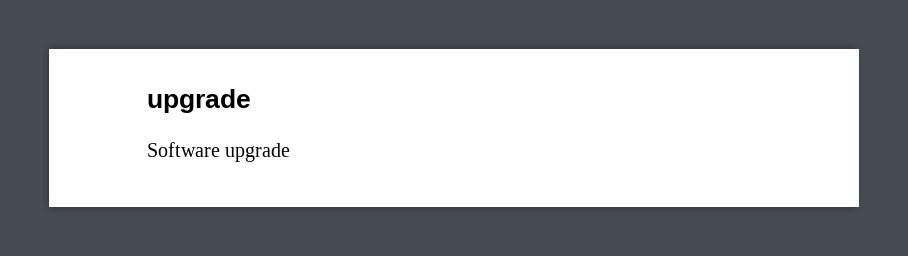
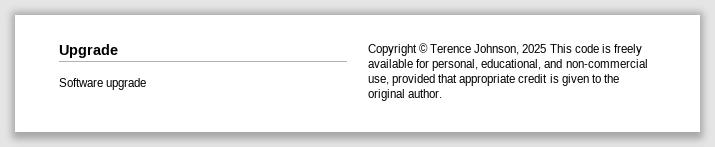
[147,89,251,113] upgrade -> [59,44,118,58] Upgrade
(291, 152) none -> [368,43,642,56] [368,59,648,71] [368,74,619,86] [368,89,443,101] // Copyright © Terence Johnson, 2025 This code is freely available for personal, educational, and non-commercial use, provided that appropriate credit is given to the original author.

